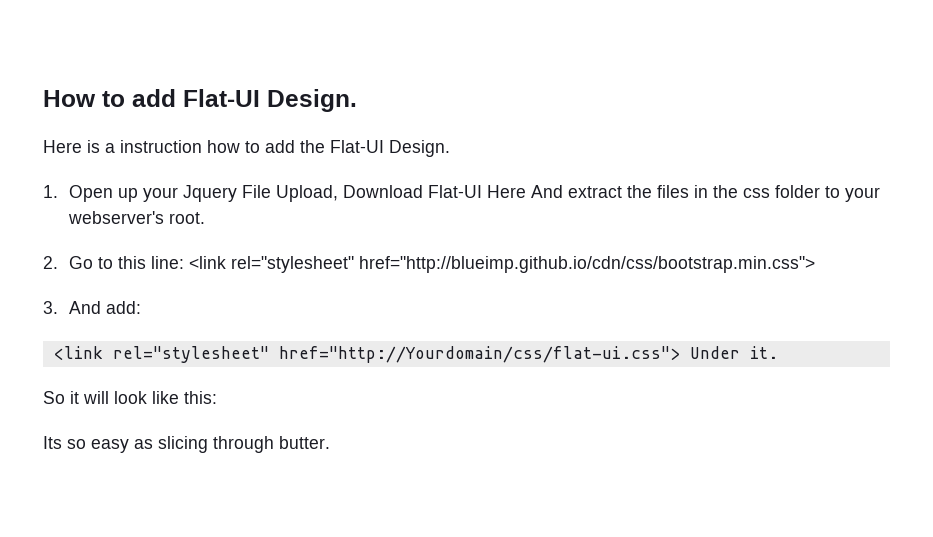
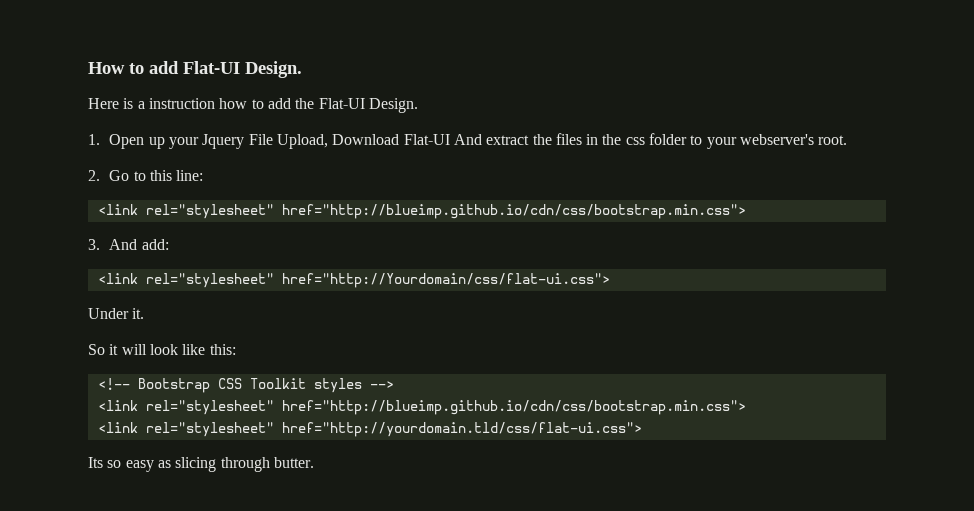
[487,185,527,198] Here -> (450, 139) none
(185, 262) none -> (204, 175) //
(680, 354) none -> (610, 280) //
(217, 397) none -> [97,378,394,393] [97,400,746,415] [97,422,642,437] // <!-- Bootstrap CSS Toolkit styles --> // <link rel="stylesheet" href="http://blueimp.github.io/cdn/css/bootstrap.min.css"> // <link rel="stylesheet" href="http://yourdomain.tld/css/flat-ui.css">

